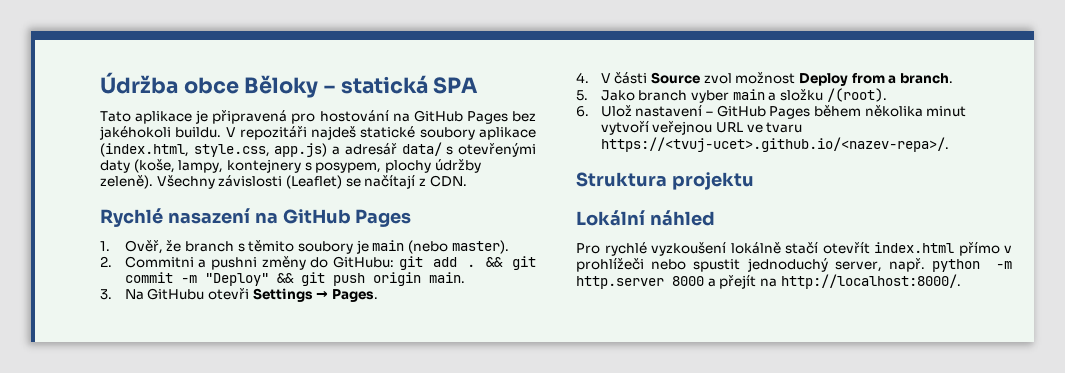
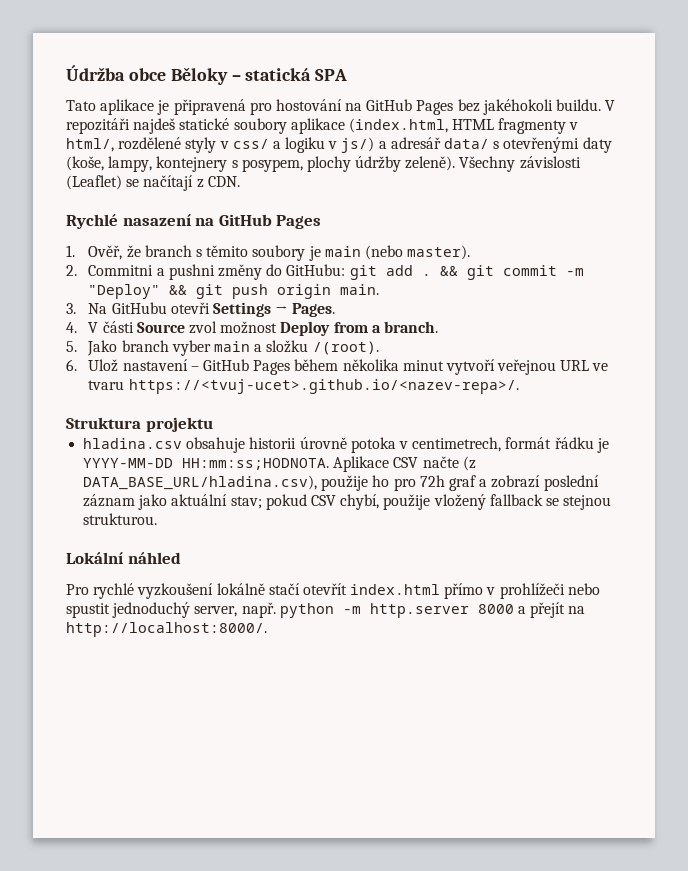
[193,143,328,157] style.css, app.js) -> [452,118,579,134] [66,137,375,153] HTML fragmenty v html/, rozdělené styly v css/ a logiku v js/)
(754, 181) none -> [83,437,609,453] [83,456,476,472] [83,475,599,491] [83,494,612,510] [83,513,158,525] // hladina.csv obsahuje historii úrovně potoka v centimetrech, formát řádku je YYYY-MM-DD HH:mm:ss;HODNOTA. Aplikace CSV načte (z DATA_BASE_URL/hladina.csv), použije ho pro 72h graf a zobrazí poslední záznam jako aktuální stav; pokud CSV chybí, použije vložený fallback se stejnou strukturou.

